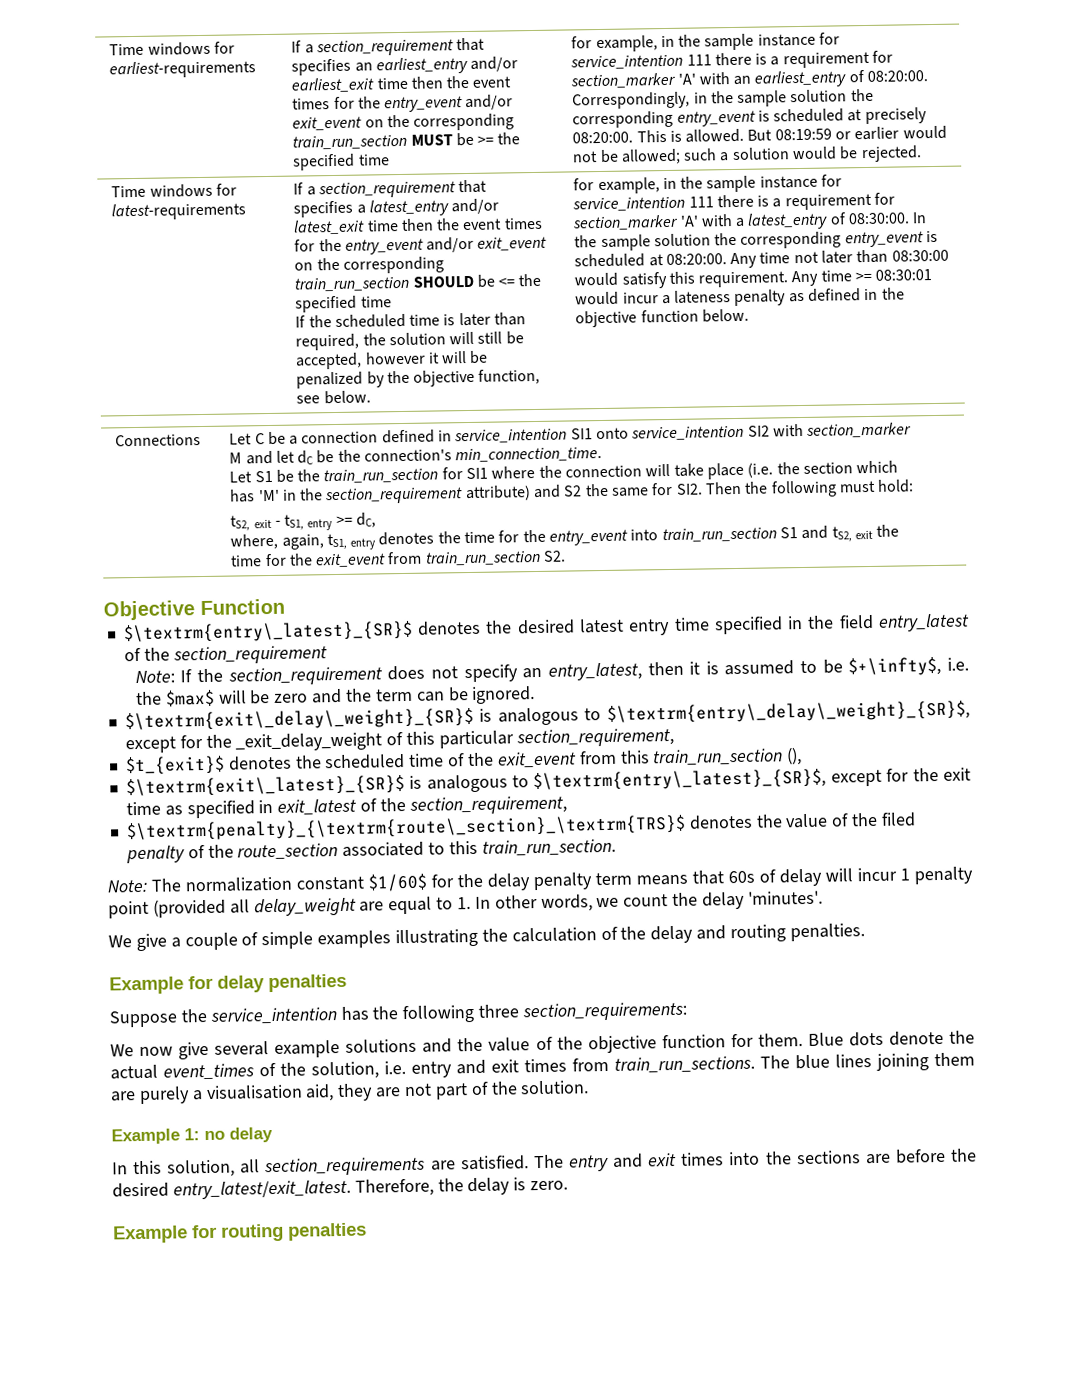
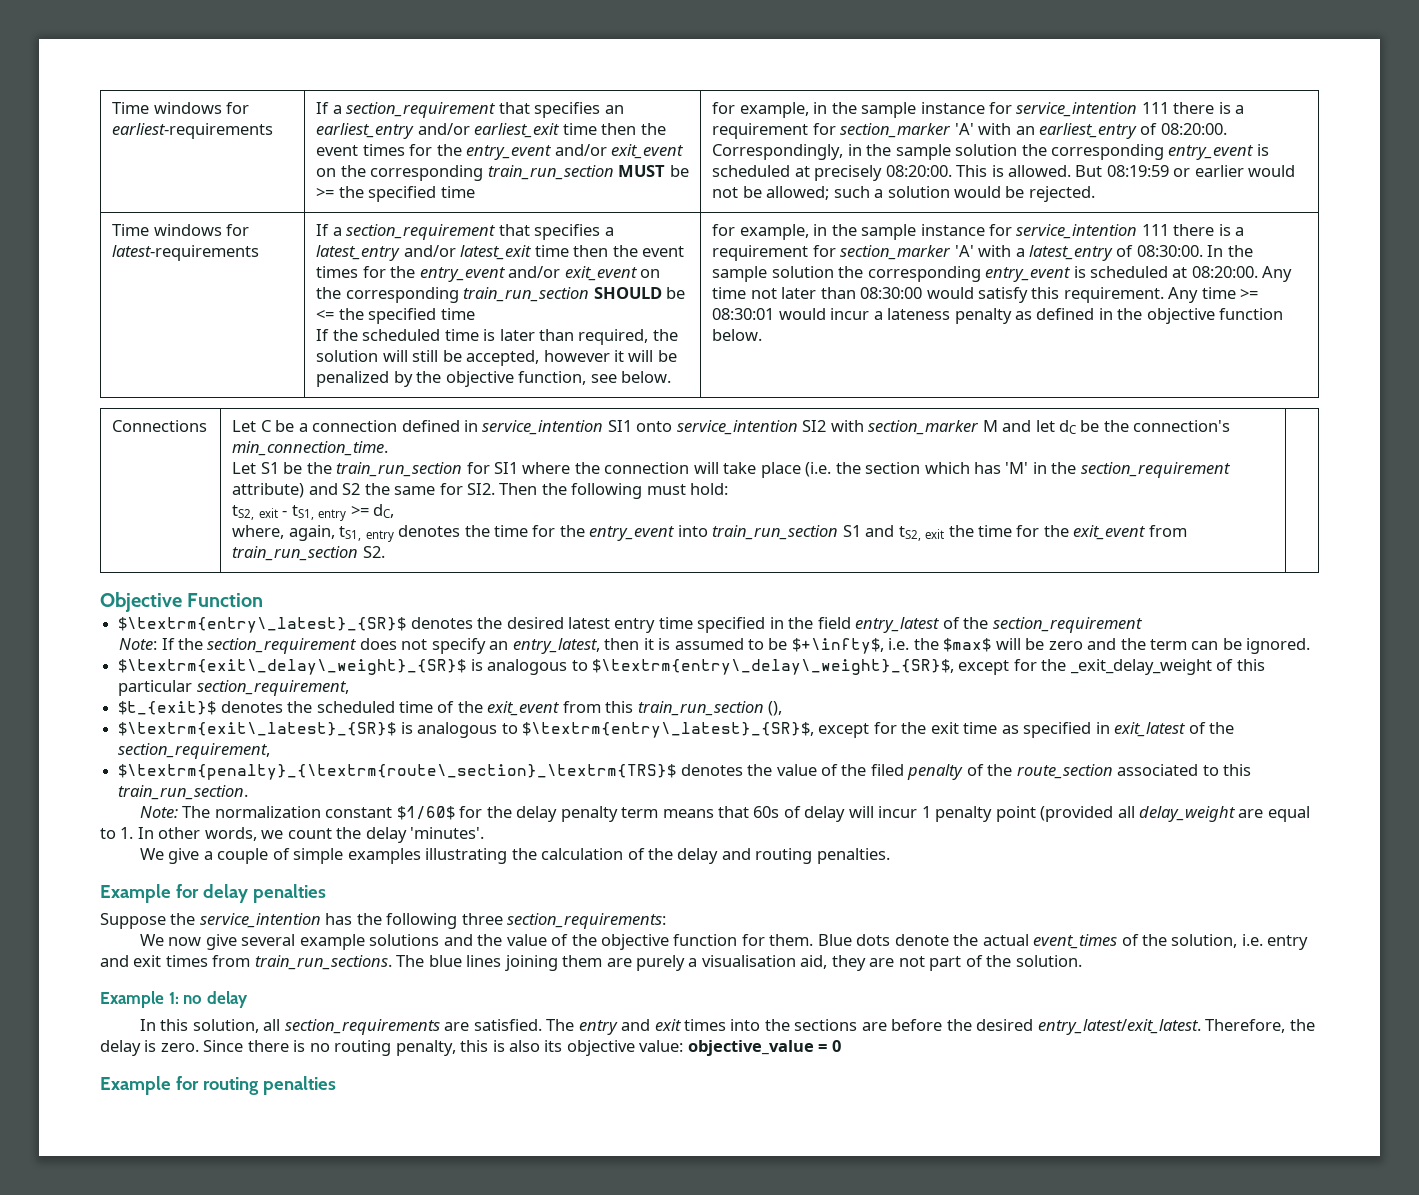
(569, 1185) none -> [203,1040,841,1056] Since there is no routing penalty, this is also its objective value: objective_value = 0

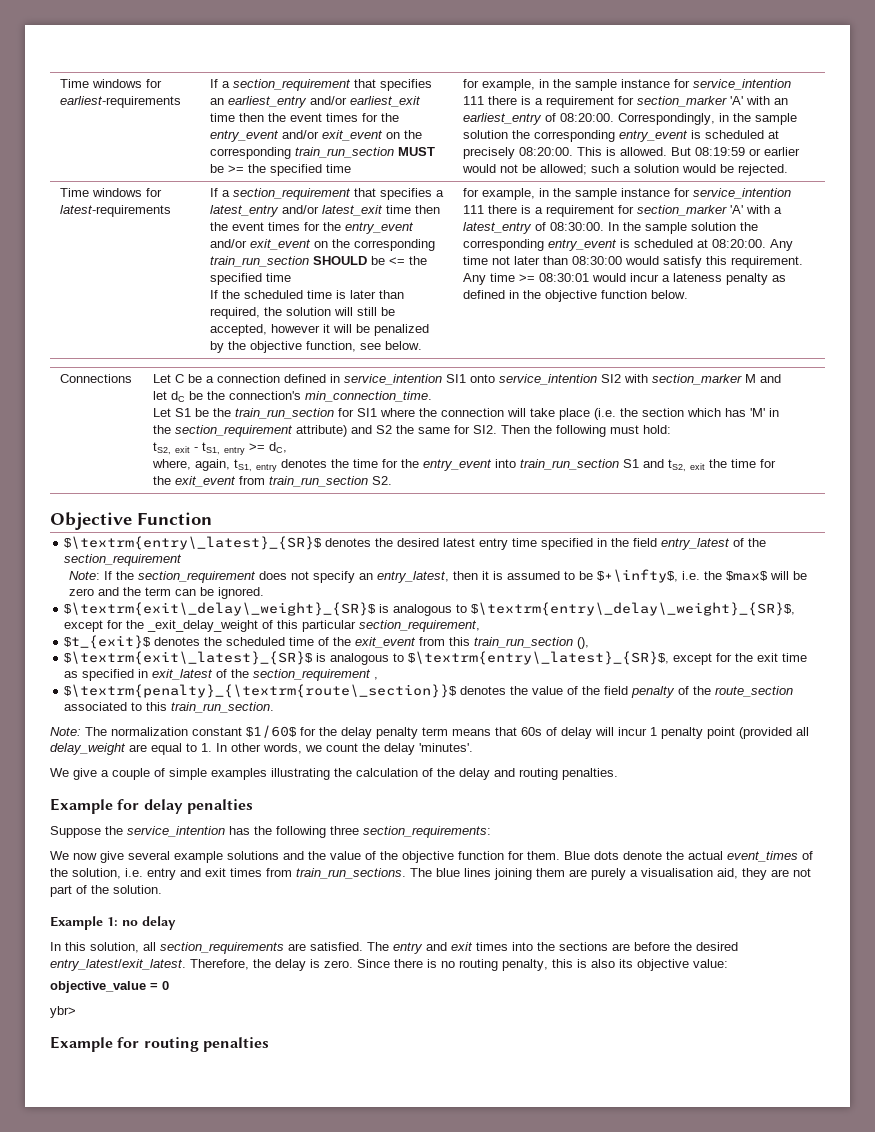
[118,743,271,759] [118,764,677,780] section_requirement, // $\textrm{penalty}_{\textrm{route\_section}_\textrm{TRS}$ -> [253,669,379,681] [64,684,458,698] section_requirement , // $\textrm{penalty}_{\textrm{route\_section}}$
[870,764,904,776] filed -> [604,686,629,695] field
(684, 1046) none -> (728, 963) //
(841, 1046) none -> [50,1006,76,1018] // ybr>

